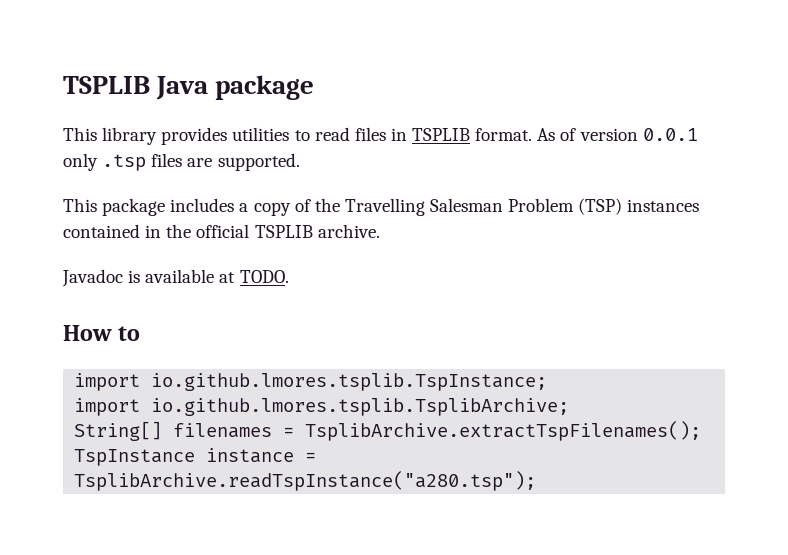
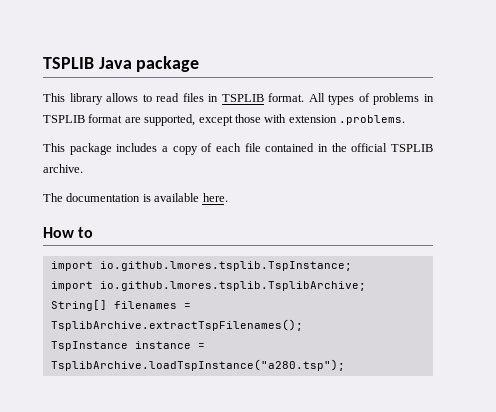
[161,127,290,145] provides utilities -> [106,93,139,102] allows
[537,128,698,141] [63,153,300,171] As of version 0.0.1 only .tsp files are supported. -> [308,93,435,105] [43,114,405,126] All types of problems in TSPLIB format are supported, except those with extension .problems.
[314,198,700,216] the Travelling Salesman Problem (TSP) instances -> [216,143,261,152] each file
[62,269,289,287] Javadoc is available at TODO. -> [43,193,228,202] The documentation is available here.
[74,471,537,491] TsplibArchive.readTspInstance("a280.tsp"); -> [50,359,345,371] TsplibArchive.loadTspInstance("a280.tsp");

